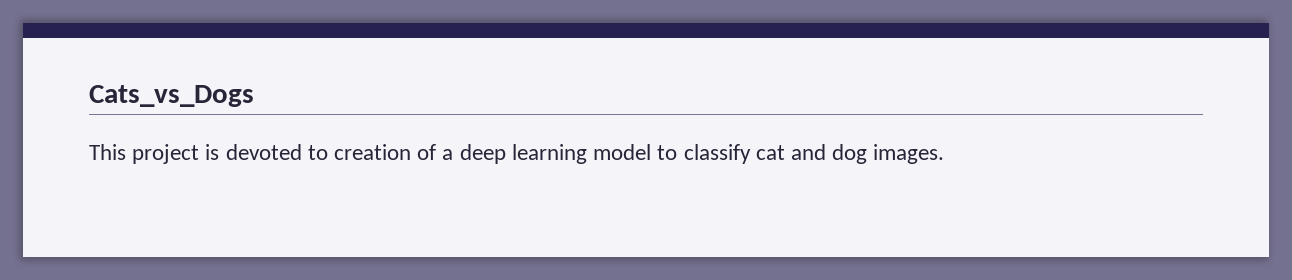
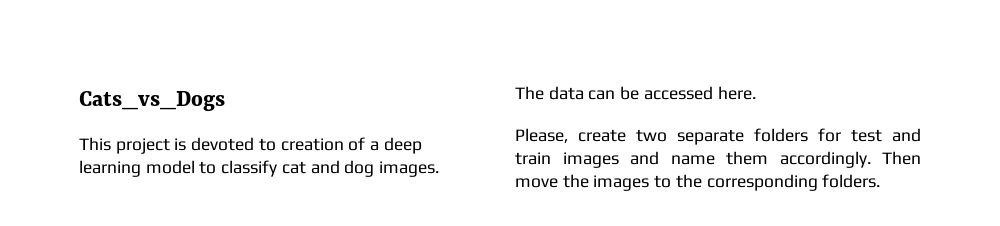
(945, 154) none -> [515,86,756,100] [515,128,921,145] [515,151,921,168] [515,174,881,191] // The data can be accessed here. // Please, create two separate folders for test and train images and name them accordingly. Then move the images to the corresponding folders.

